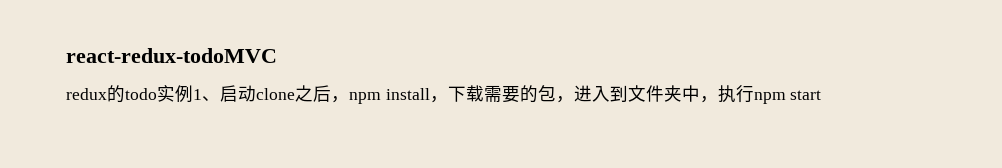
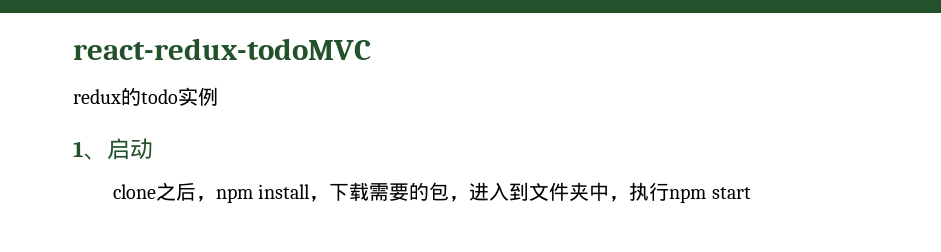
(193, 94) none -> (218, 96) //
(256, 93) none -> (153, 149) //

